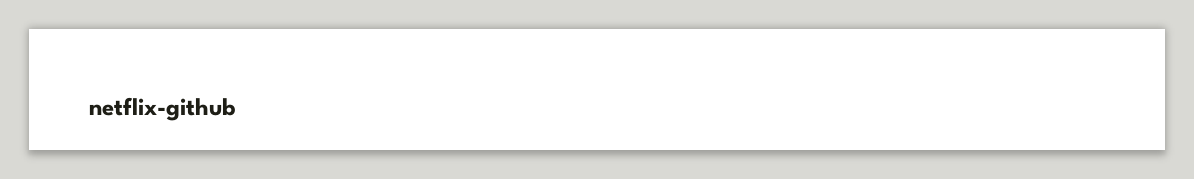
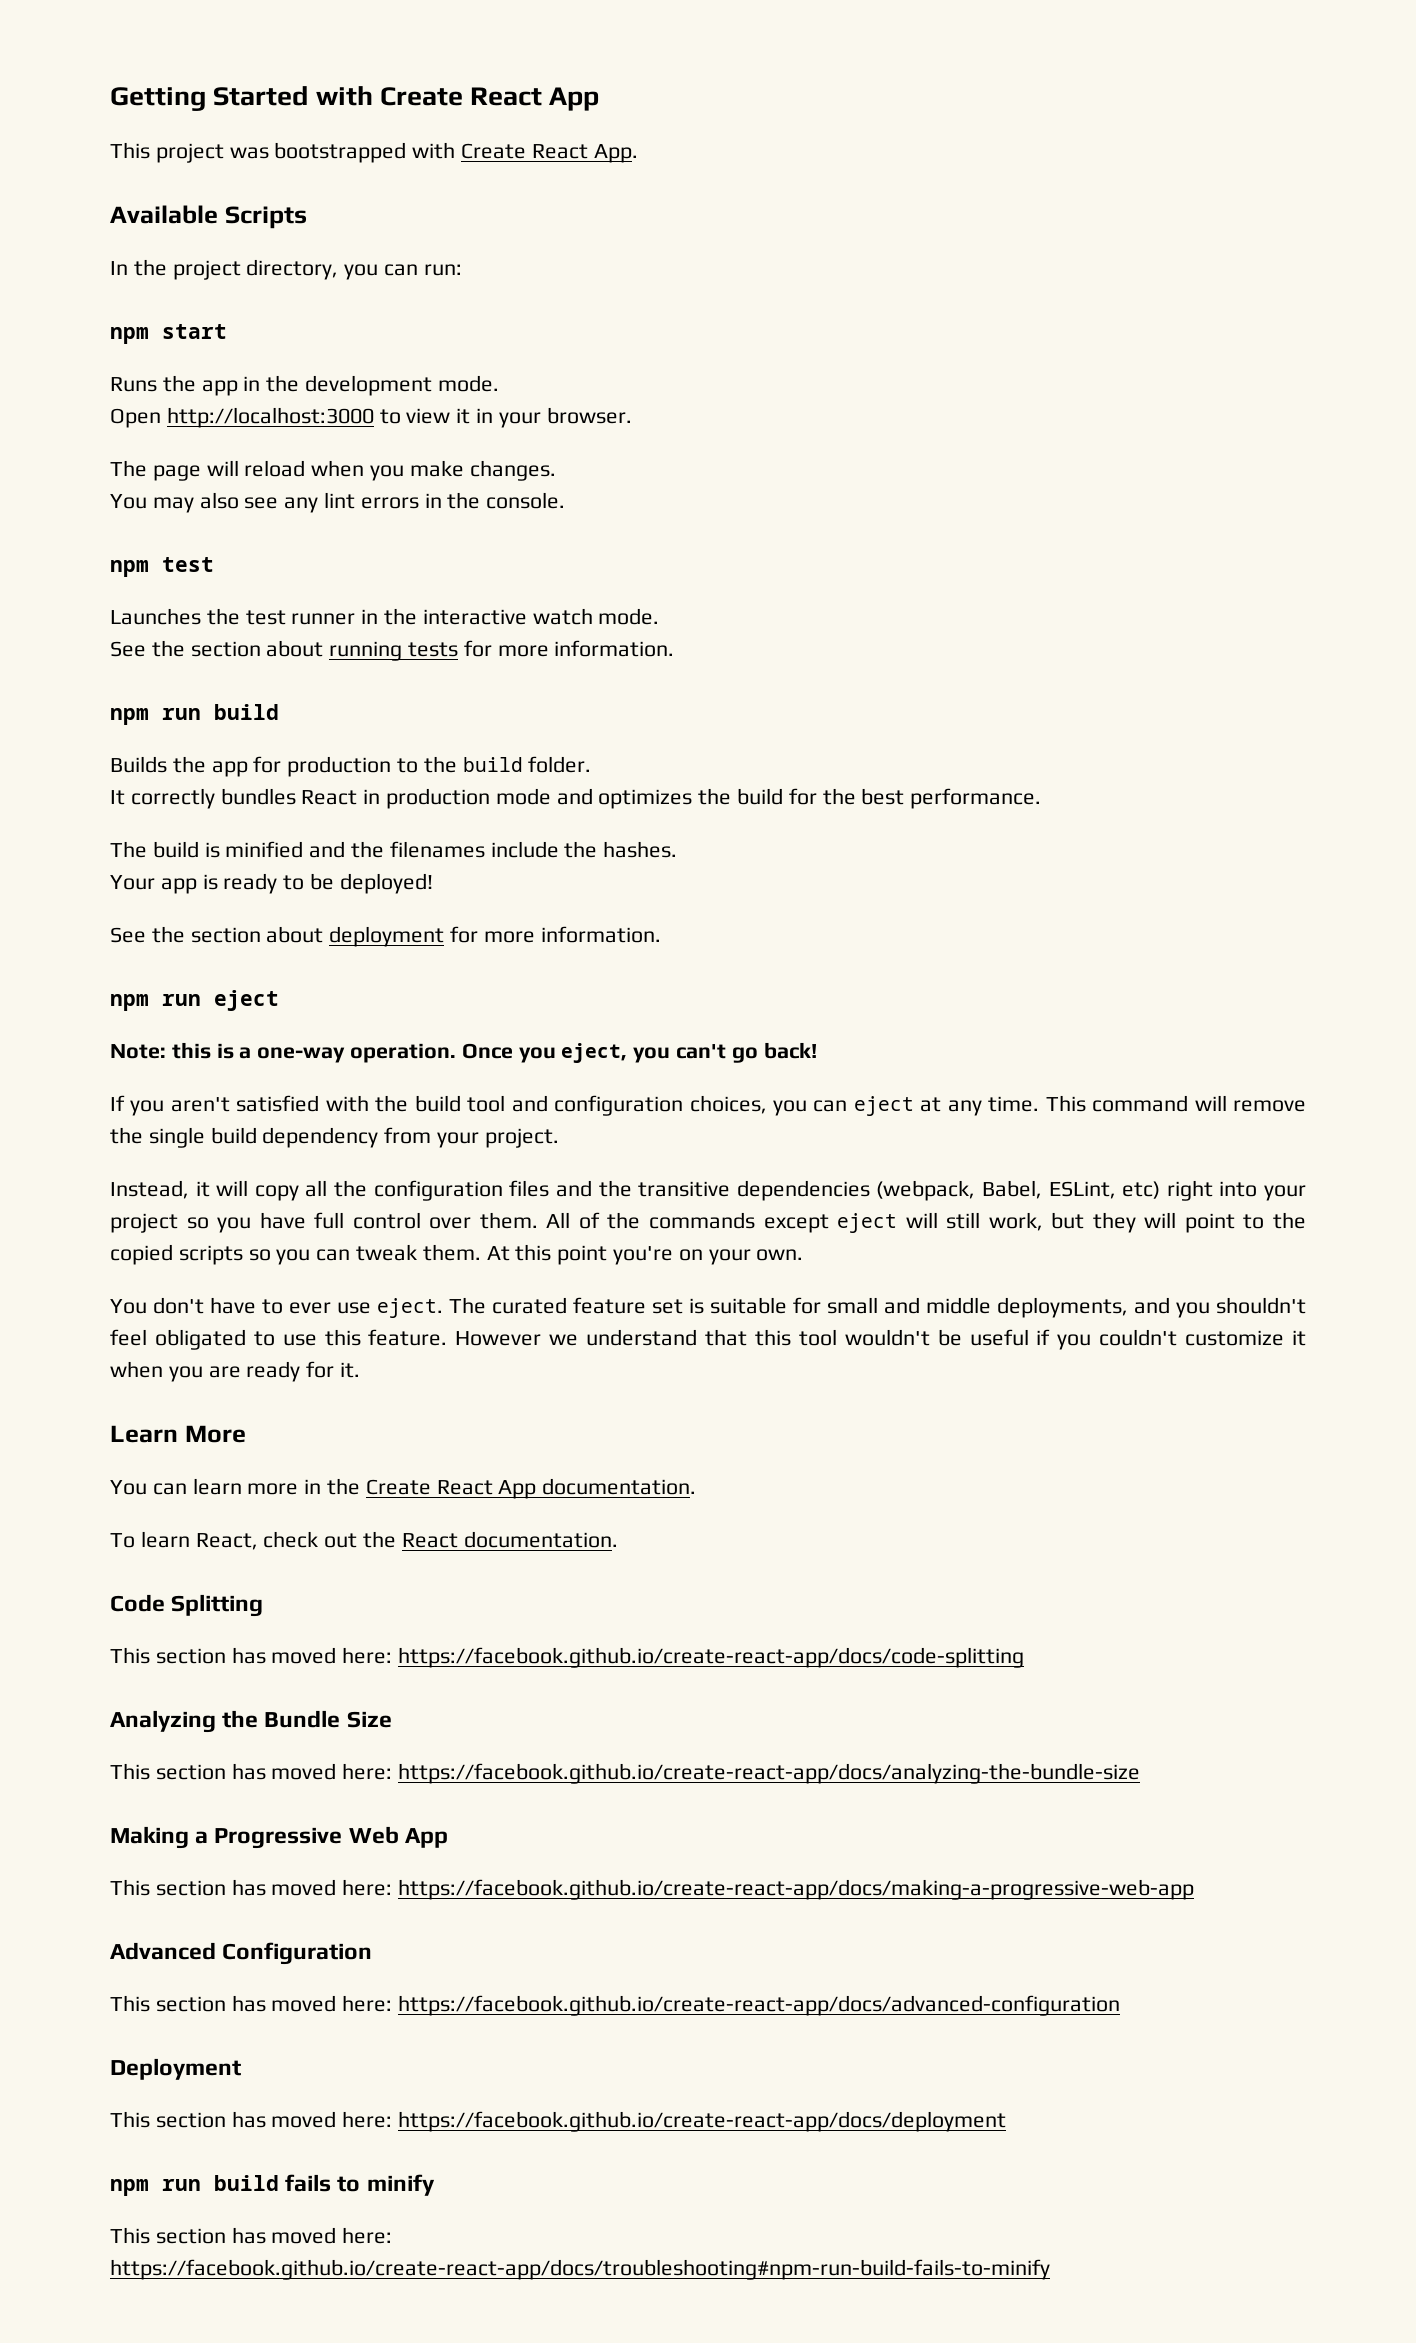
[89,97,236,121] netflix-github -> [110,86,600,111] [110,142,638,163] [110,205,307,229] [110,259,462,280] [110,324,227,344] [110,375,499,396] [110,407,632,428] [110,460,556,481] [110,492,566,513] [110,557,214,577] [110,608,660,625] [110,640,675,661] [110,704,279,725] [110,756,592,777] [110,788,1042,809] [110,841,678,858] [110,873,433,894] [110,926,661,947] [110,990,279,1011] [110,1042,817,1063] [110,1095,1307,1116] [110,1127,559,1148] [110,1180,1306,1201] [110,1212,1306,1233] [110,1244,804,1265] [110,1297,1306,1318] [110,1329,1306,1350] [110,1361,361,1382] [110,1425,246,1443] [110,1478,697,1499] [110,1531,618,1550] [110,1594,264,1617] [110,1647,1025,1668] [110,1710,392,1733] [110,1763,1141,1784] [110,1826,448,1849] [110,1879,1195,1900] [110,1942,373,1965] [110,1995,1121,2016] [110,2058,241,2080] [110,2111,1007,2132] [110,2174,435,2196] [110,2227,393,2244] [110,2259,1050,2280] Getting Started with Create React App // This project was bootstrapped with Create React App. // Available Scripts // In the project directory, you can run: // npm start // Runs the app in the development mode. // Open http://localhost:3000 to view it in your browser. // The page will reload when you make changes. // You may also see any lint errors in the console. // npm test // Launches the test runner in the interactive watch mode. // See the section about running tests for more information. // npm run build // Builds the app for production to the build folder. // It correctly bundles React in production mode and optimizes the build for the best performance. // The build is minified and the filenames include the hashes. // Your app is ready to be deployed! // See the section about deployment for more information. // npm run eject // Note: this is a one-way operation. Once you eject, you can't go back! // If you aren't satisfied with the build tool and configuration choices, you can eject at any time. This command will remove the single build dependency from your project. // Instead, it will copy all the configuration files and the transitive dependencies (webpack, Babel, ESLint, etc) right into your project so you have full control over them. All of the commands except eject will still work, but they will point to the copied scripts so you can tweak them. At this point you're on your own. // You don't have to ever use eject. The curated feature set is suitable for small and middle deployments, and you shouldn't feel obligated to use this feature. However we understand that this tool wouldn't be useful if you couldn't customize it when you are ready for it. // Learn More // You can learn more in the Create React App documentation. // To learn React, check out the React documentation. // Code Splitting // This section has moved here: https://facebook.github.io/create-react-app/docs/code-splitting // Analyzing the Bundle Size // This section has moved here: https://facebook.github.io/create-react-app/docs/analyzing-the-bundle-size // Making a Progressive Web App // This section has moved here: https://facebook.github.io/create-react-app/docs/making-a-progressive-web-app // Advanced Configuration // This section has moved here: https://facebook.github.io/create-react-app/docs/advanced-configuration // Deployment // This section has moved here: https://facebook.github.io/create-react-app/docs/deployment // npm run build fails to minify // This section has moved here: https://facebook.github.io/create-react-app/docs/troubleshooting#npm-run-build-fails-to-minify

